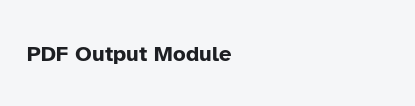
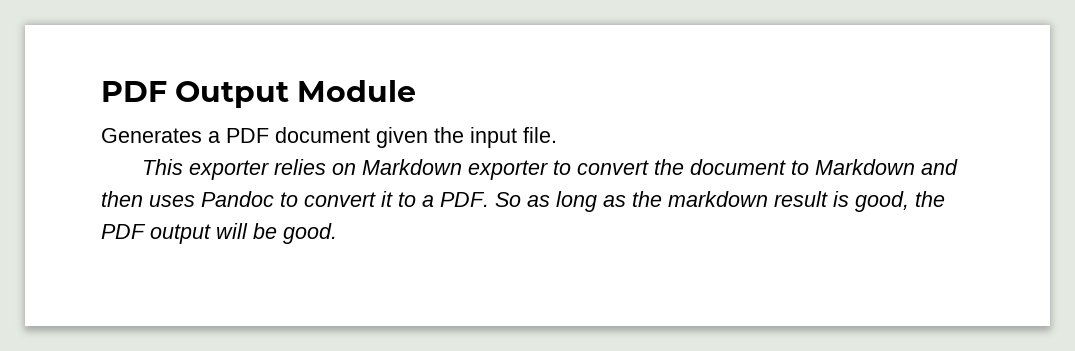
(232, 54) none -> [101,127,557,148] [141,159,958,180] [101,191,945,212] [101,223,337,244] // Generates a PDF document given the input file. // This exporter relies on Markdown exporter to convert the document to Markdown and then uses Pandoc to convert it to a PDF. So as long as the markdown result is good, the PDF output will be good.

